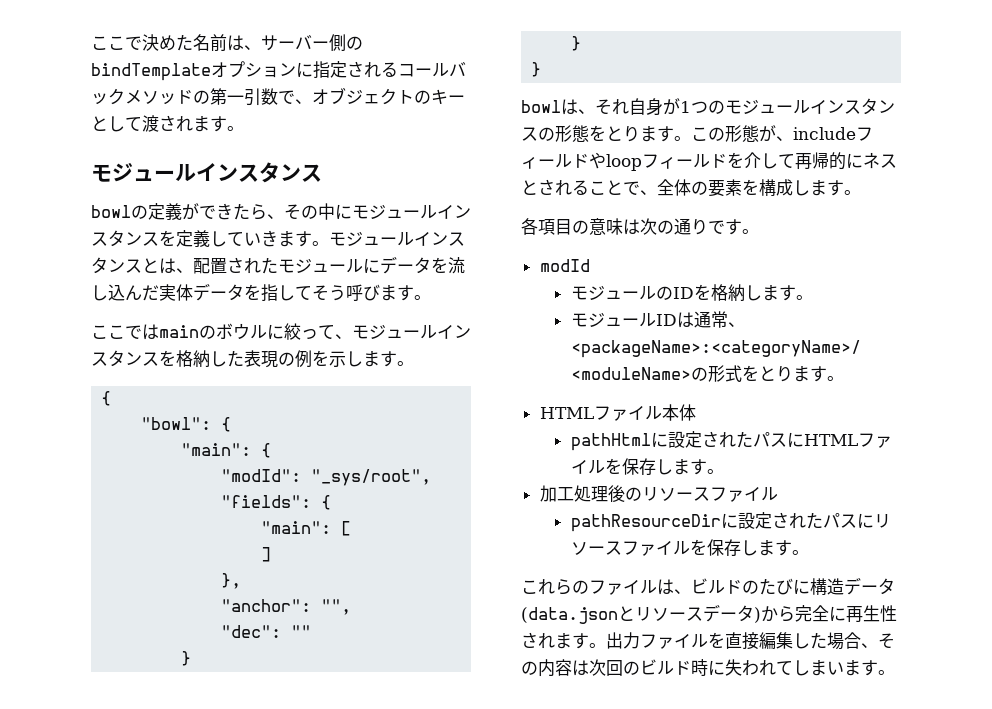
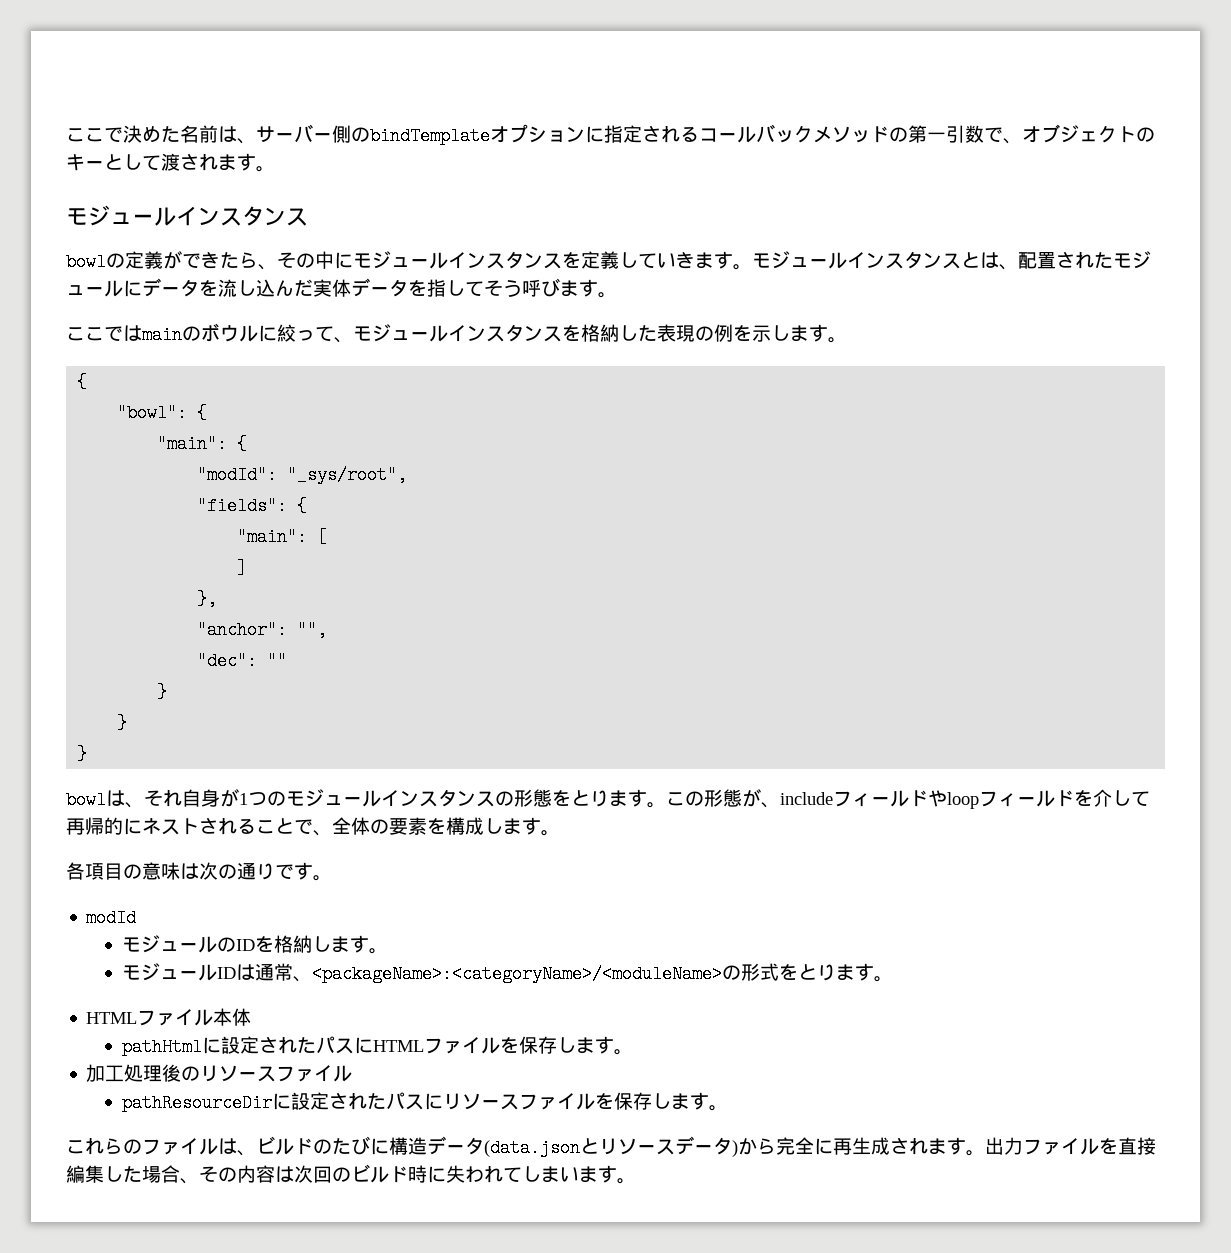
[521,180,538,195] と -> [180,818,199,835] ト
[880,605,897,622] 性 -> [871,1137,890,1155] 成

